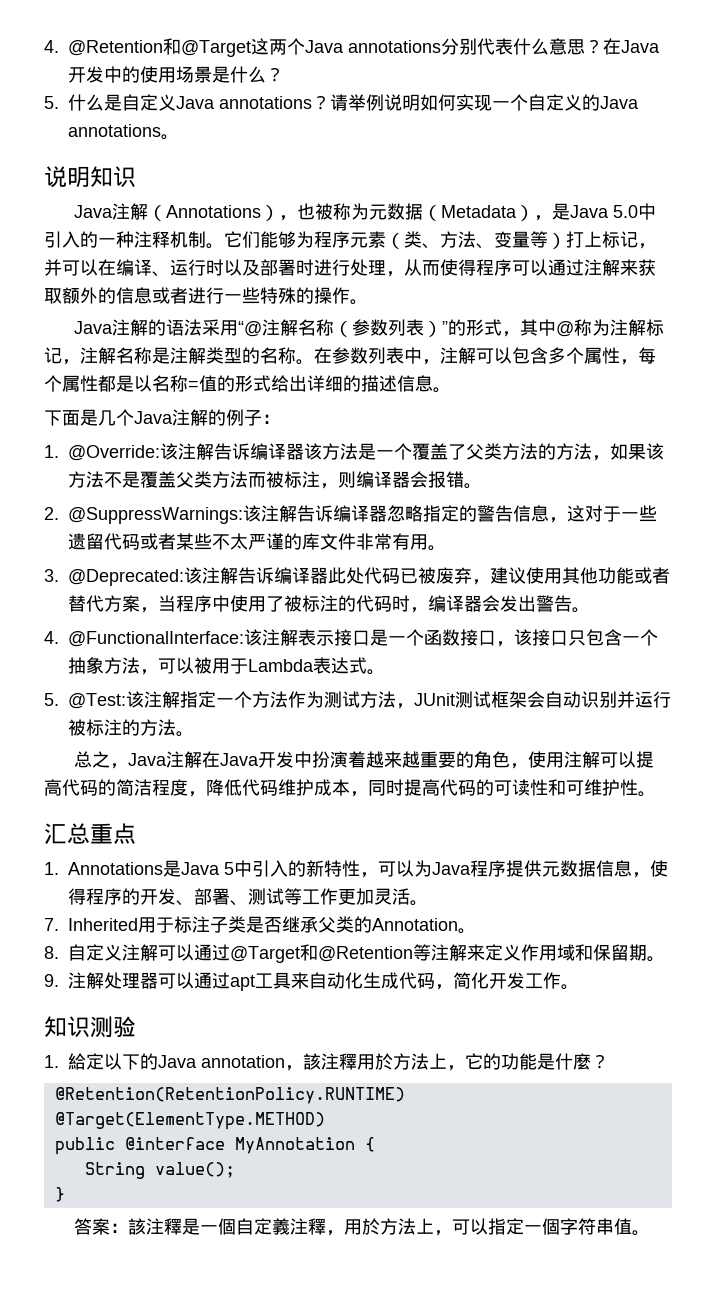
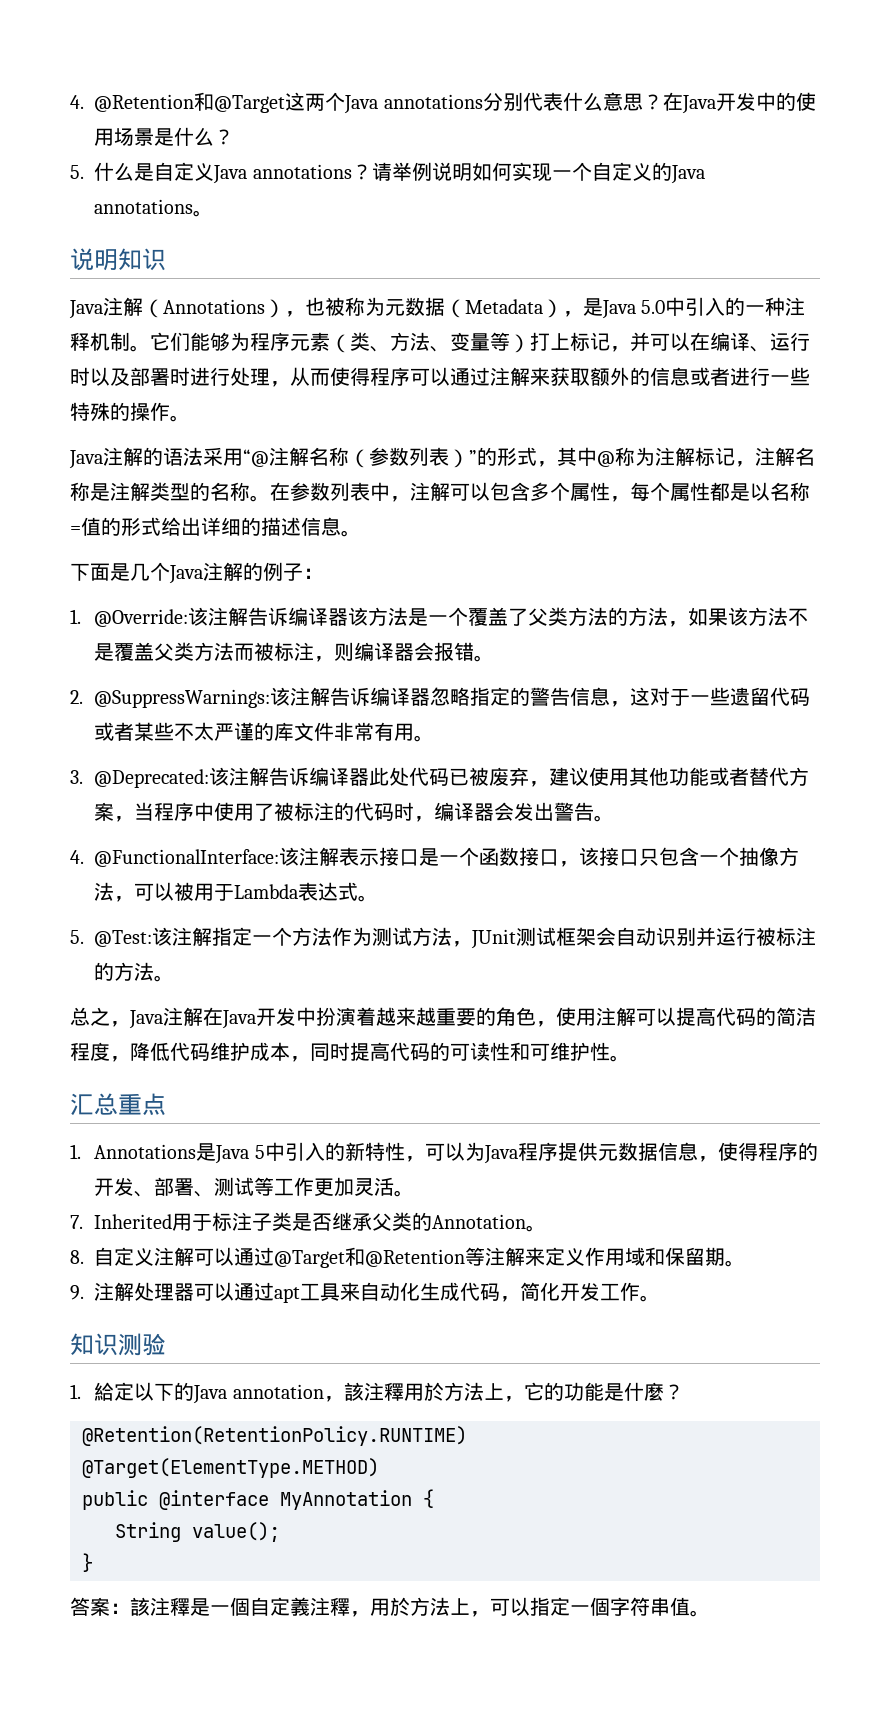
[86,657,104,674] 象 -> [759,847,780,866] 像

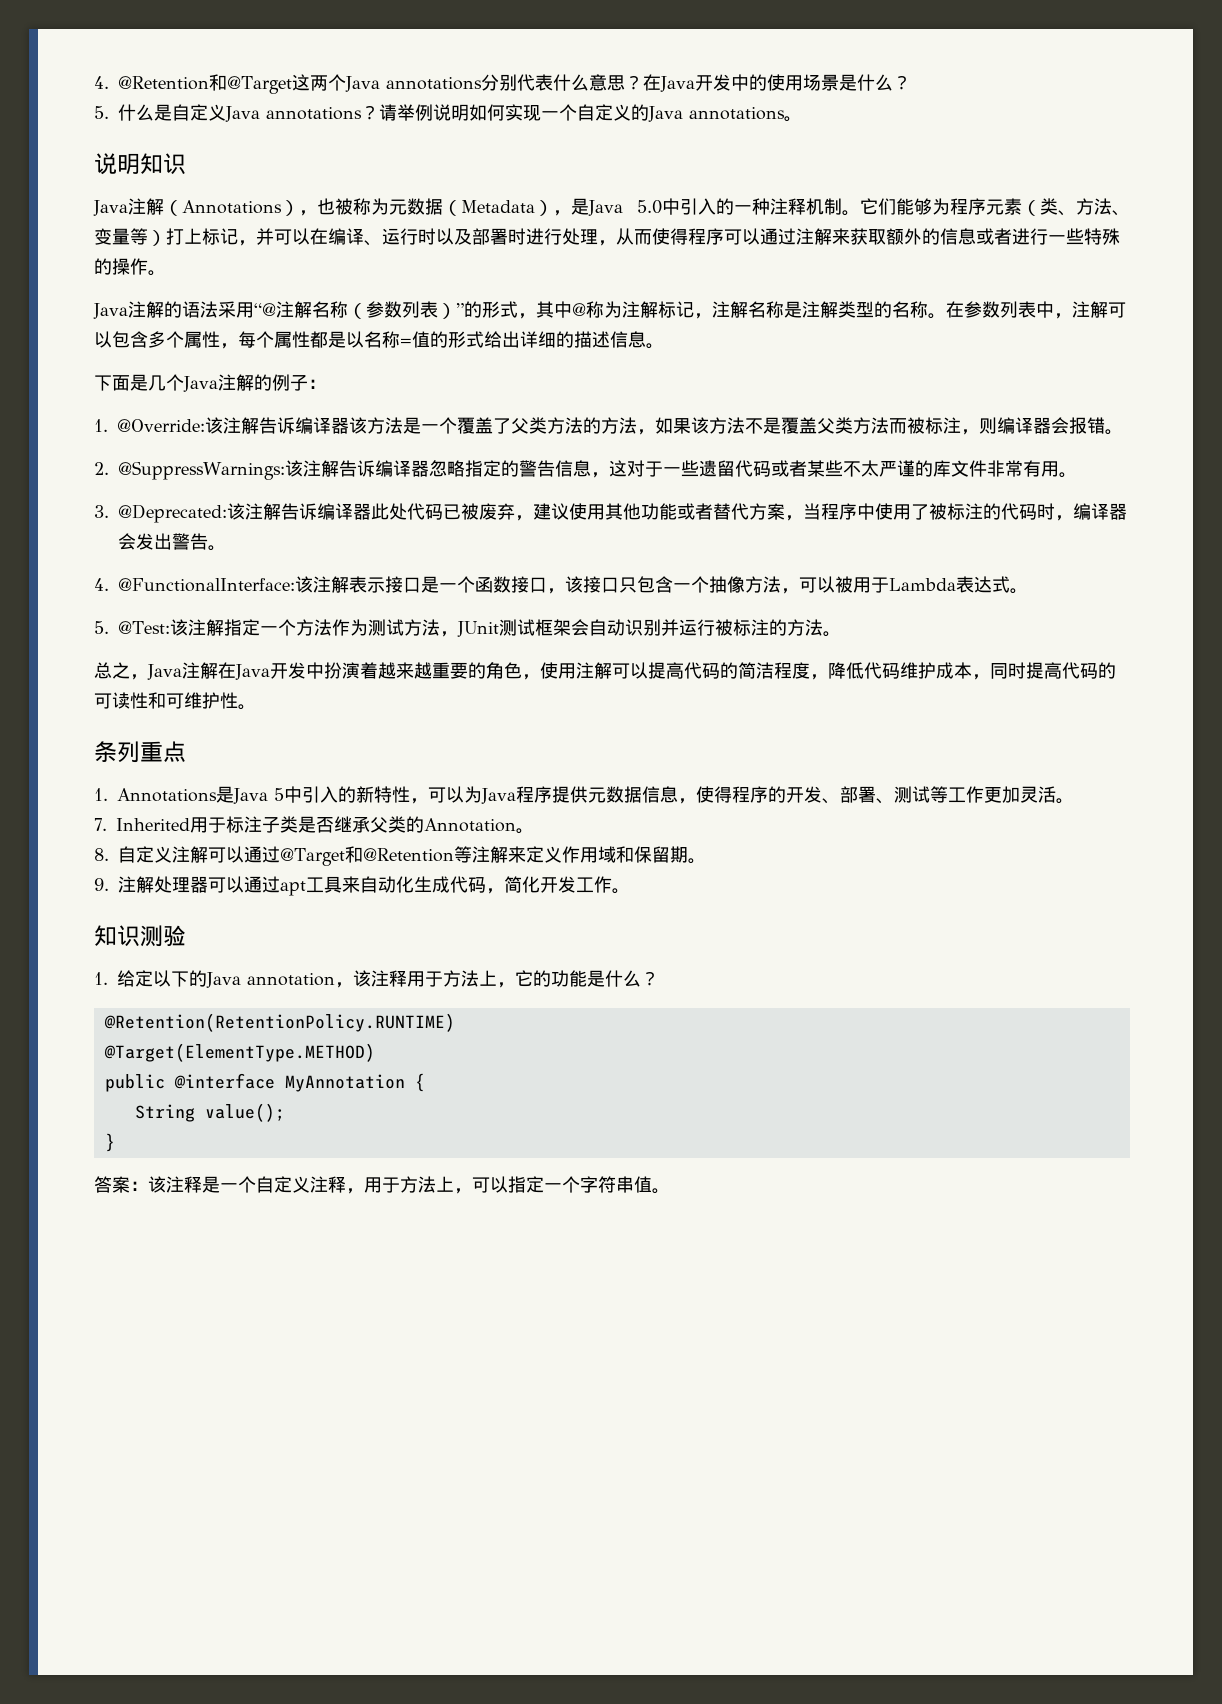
[70,1093,118,1116] 汇总 -> [94,741,140,763] 条列
[94,1382,115,1401] 給 -> [117,970,135,987] 给
[343,1382,444,1401] 該注釋用於 -> [353,970,443,987] 该注释用于
[643,1382,664,1401] 麼 -> [623,970,641,987] 么
[130,1597,410,1617] 該注釋是一個自定義注釋，用於 -> [148,1176,400,1194] 该注释是一个自定义注释，用于
[590,1597,610,1616] 個 -> [562,1176,580,1193] 个

